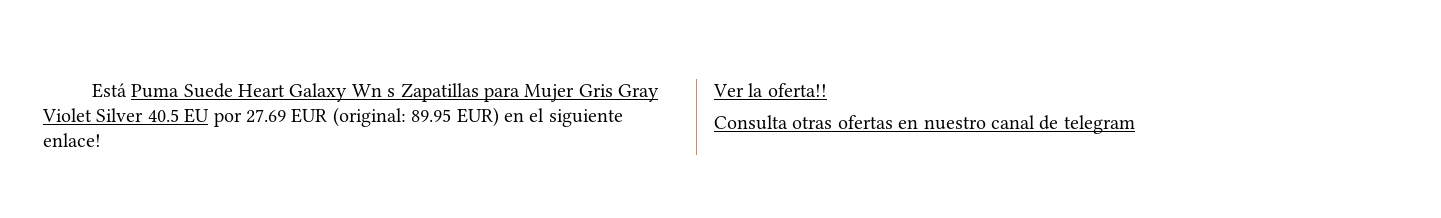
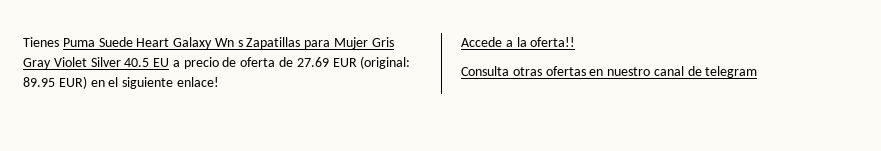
[91,83,127,98] Está -> [23,37,59,47] Tienes
[213,112,242,127] por -> [172,57,294,69] a precio de oferta de
[713,84,744,97] Ver -> [461,37,513,47] Accede a

